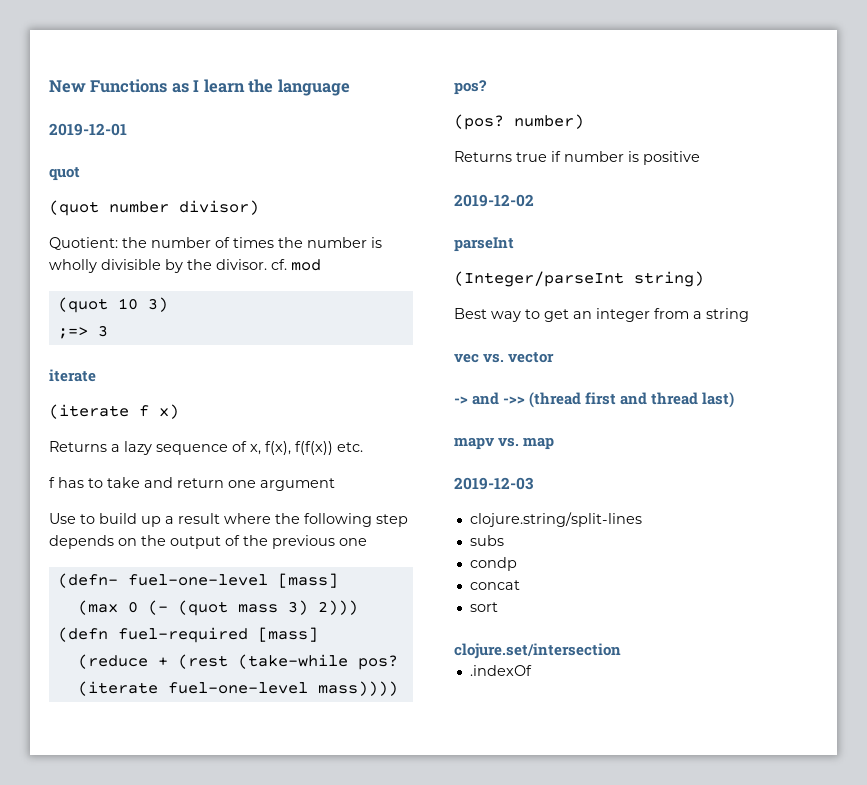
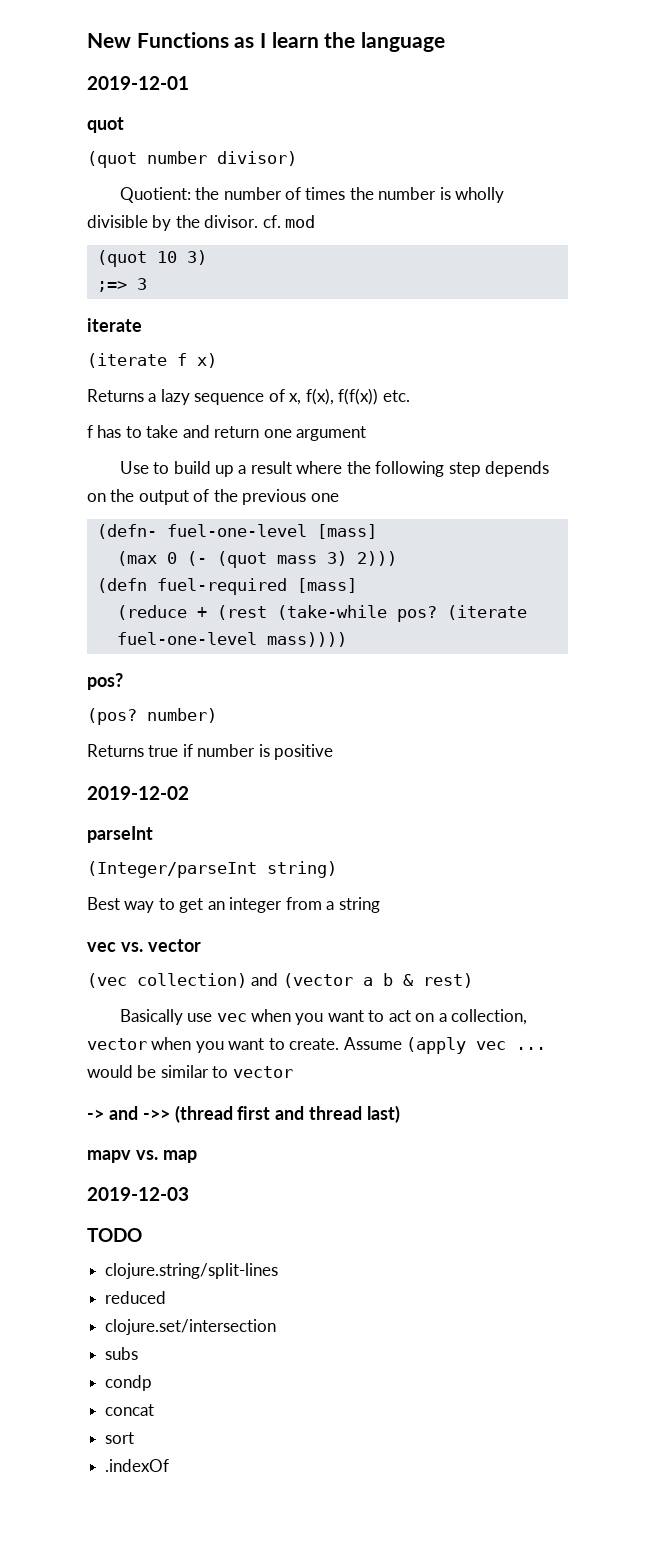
(555, 357) none -> [87,973,473,988] [119,1009,528,1025] [87,1037,547,1054] [87,1065,293,1078] // (vec collection) and (vector a b & rest) // Basically use vec when you want to act on a collection, vector when you want to create. Assume (apply vec ... would be similar to vector
(534, 483) none -> [87,1228,142,1242] // TODO
(642, 519) none -> [105,1291,167,1304] [105,1319,277,1335] // reduced // clojure.set/intersection
[454,643,621,659] // clojure.set/intersection -> (135, 1438) none

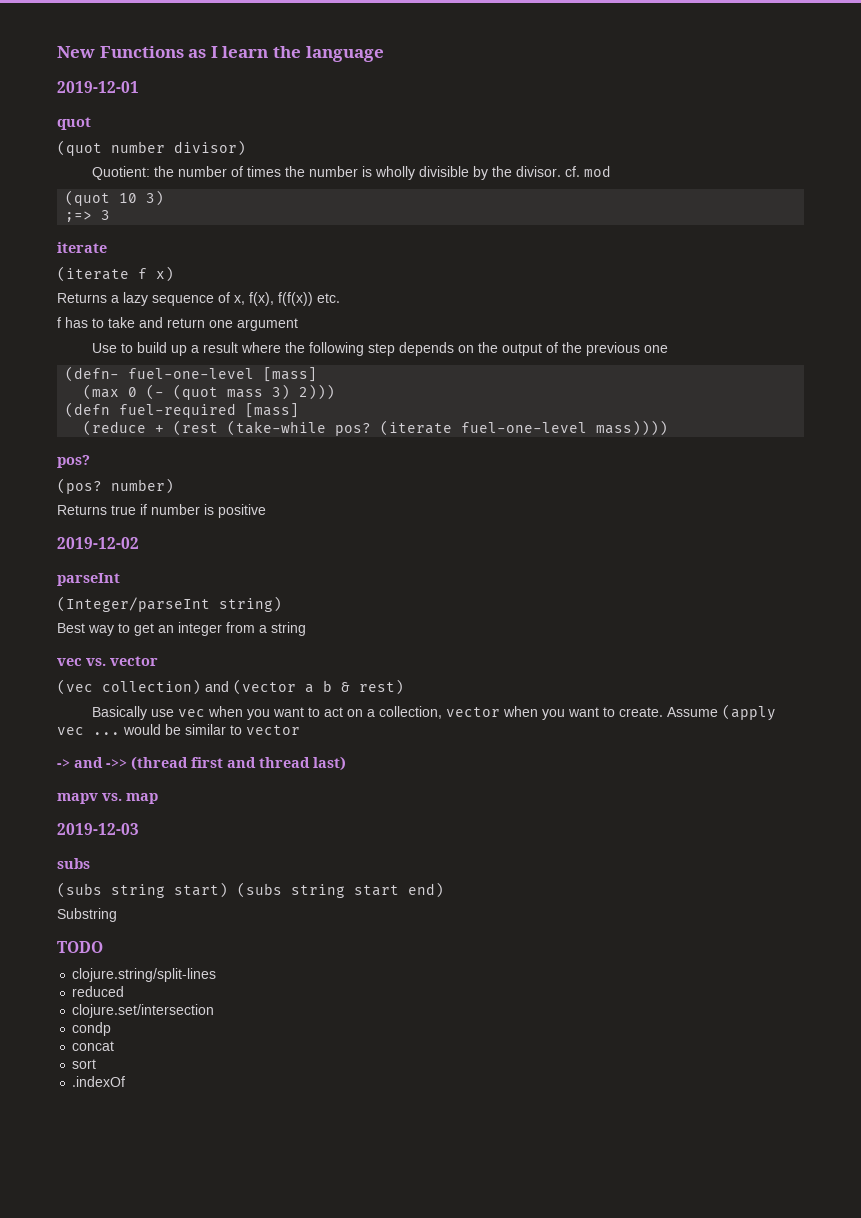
(189, 1194) none -> [57,858,90,869] [57,882,444,898] [57,908,117,922] // subs // (subs string start) (subs string start end) // Substring
[105,1347,139,1360] // subs -> (215, 1011) none

